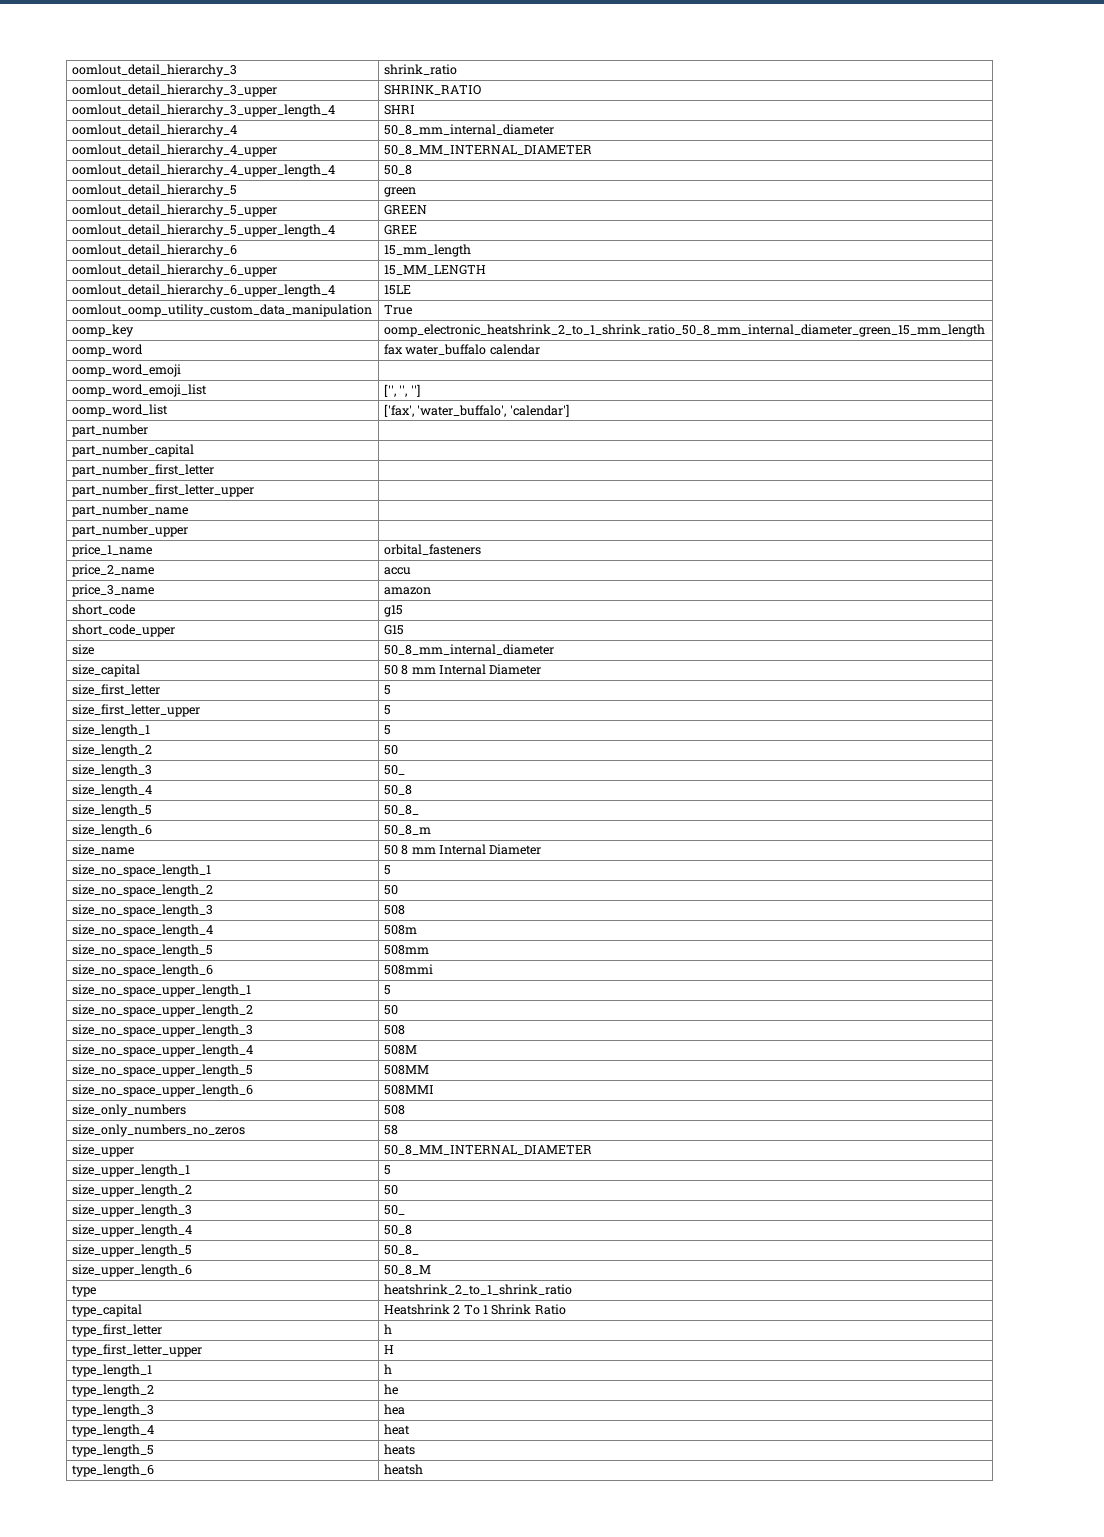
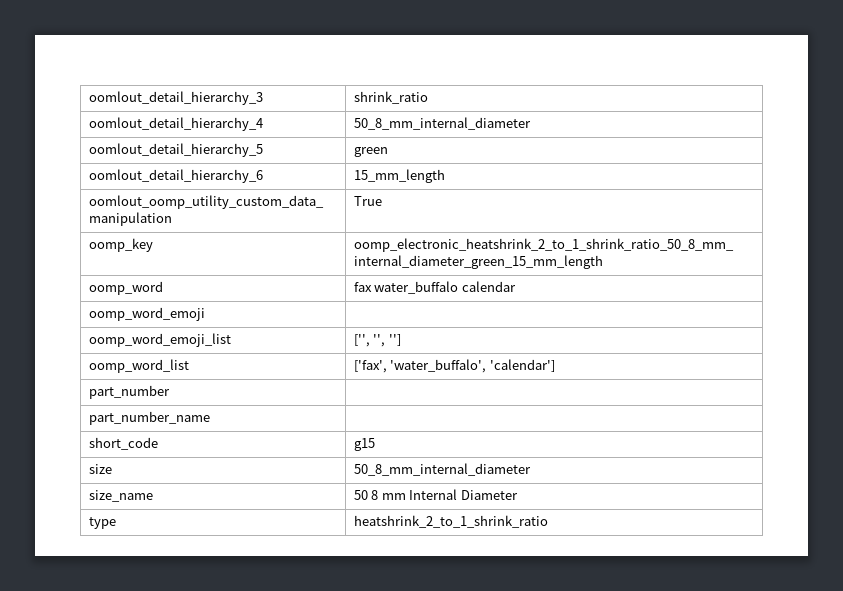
[71,84,277,97] [383,85,481,95] [71,104,335,117] [383,105,415,115] [71,124,237,137] [383,124,554,135] [71,144,277,157] [383,145,592,155] [71,164,335,177] [383,165,412,175] [71,184,237,197] [383,187,416,197] [71,204,277,217] [383,205,427,215] [71,224,335,237] [383,225,417,235] [71,244,237,257] [383,244,471,257] [71,264,277,277] [383,265,486,275] [71,284,335,297] [383,285,411,295] oomlout_detail_hierarchy_3_upper | SHRINK_RATIO // oomlout_detail_hierarchy_3_upper_length_4 | SHRI // oomlout_detail_hierarchy_4 | 50_8_mm_internal_diameter // oomlout_detail_hierarchy_4_upper | 50_8_MM_INTERNAL_DIAMETER // oomlout_detail_hierarchy_4_upper_length_4 | 50_8 // oomlout_detail_hierarchy_5 | green // oomlout_detail_hierarchy_5_upper | GREEN // oomlout_detail_hierarchy_5_upper_length_4 | GREE // oomlout_detail_hierarchy_6 | 15_mm_length // oomlout_detail_hierarchy_6_upper | 15_MM_LENGTH // oomlout_detail_hierarchy_6_upper_length_4 | 15LE -> [88,117,263,131] [353,117,531,130] [88,143,263,157] [353,147,388,157] [88,169,263,183] [353,169,445,183] oomlout_detail_hierarchy_4 | 50_8_mm_internal_diameter // oomlout_detail_hierarchy_5 | green // oomlout_detail_hierarchy_6 | 15_mm_length
[71,444,194,457] [71,464,214,477] [71,484,254,497] [71,504,188,517] [71,524,188,537] [71,544,152,557] [383,544,481,555] [71,564,154,577] [383,567,411,575] [71,584,154,597] [383,587,431,595] part_number_capital | // part_number_first_letter | // part_number_first_letter_upper | // part_number_name | // part_number_upper | // price_1_name | orbital_fasteners // price_2_name | accu // price_3_name | amazon -> [88,411,210,425] part_number_name |
[71,624,175,637] [383,625,404,635] // short_code_upper | G15 -> (375, 444) none
[71,664,140,677] [383,664,542,675] [71,684,160,695] [383,685,391,695] [71,704,200,717] [383,705,391,715] [71,724,150,737] [383,725,391,735] [71,744,152,757] [383,745,398,755] [71,764,152,777] [383,765,405,775] [71,784,152,797] [383,785,412,795] [71,804,152,817] [383,805,419,815] [71,824,152,837] [383,825,431,835] // size_capital | 50 8 mm Internal Diameter // size_first_letter | 5 // size_first_letter_upper | 5 // size_length_1 | 5 // size_length_2 | 50 // size_length_3 | 50_ // size_length_4 | 50_8 // size_length_5 | 50_8_ // size_length_6 | 50_8_m -> (531, 469) none
[71,864,211,877] [383,865,391,875] [71,884,213,897] [383,885,398,895] [71,904,213,917] [383,905,405,915] [71,924,213,937] [383,925,417,935] [71,944,213,957] [383,945,429,955] [71,964,213,977] [383,964,433,975] [71,984,251,997] [383,985,391,995] [71,1004,253,1017] [383,1005,398,1015] [71,1024,253,1037] [383,1025,405,1035] [71,1044,253,1057] [383,1045,417,1055] [71,1064,253,1077] [383,1065,429,1075] [71,1084,253,1097] [383,1085,434,1095] [71,1104,186,1117] [383,1105,405,1115] [71,1124,245,1137] [383,1125,398,1135] [71,1144,134,1157] [383,1145,592,1155] [71,1164,190,1177] [383,1165,391,1175] [71,1184,192,1197] [383,1185,398,1195] [71,1204,192,1217] [383,1205,405,1215] [71,1224,192,1237] [383,1225,412,1235] [71,1244,192,1257] [383,1245,419,1255] [71,1264,192,1277] [383,1265,431,1275] [71,1285,96,1297] [383,1284,572,1295] [71,1304,142,1317] [383,1304,566,1315] [71,1324,162,1337] [383,1324,392,1334] [71,1344,202,1357] [383,1345,394,1354] [71,1364,152,1377] [383,1364,392,1374] [71,1384,154,1397] [383,1384,398,1395] [71,1404,154,1417] [383,1404,405,1415] [71,1424,154,1437] [383,1424,410,1435] [71,1444,154,1457] [383,1444,415,1455] [71,1464,154,1477] [383,1464,423,1475] size_no_space_length_1 | 5 // size_no_space_length_2 | 50 // size_no_space_length_3 | 508 // size_no_space_length_4 | 508m // size_no_space_length_5 | 508mm // size_no_space_length_6 | 508mmi // size_no_space_upper_length_1 | 5 // size_no_space_upper_length_2 | 50 // size_no_space_upper_length_3 | 508 // size_no_space_upper_length_4 | 508M // size_no_space_upper_length_5 | 508MM // size_no_space_upper_length_6 | 508MMI // size_only_numbers | 508 // size_only_numbers_no_zeros | 58 // size_upper | 50_8_MM_INTERNAL_DIAMETER // size_upper_length_1 | 5 // size_upper_length_2 | 50 // size_upper_length_3 | 50_ // size_upper_length_4 | 50_8 // size_upper_length_5 | 50_8_ // size_upper_length_6 | 50_8_M // type | heatshrink_2_to_1_shrink_ratio // type_capital | Heatshrink 2 To 1 Shrink Ratio // type_first_letter | h // type_first_letter_upper | H // type_length_1 | h // type_length_2 | he // type_length_3 | hea // type_length_4 | heat // type_length_5 | heats // type_length_6 | heatsh -> [88,517,116,529] [353,515,548,528] type | heatshrink_2_to_1_shrink_ratio

